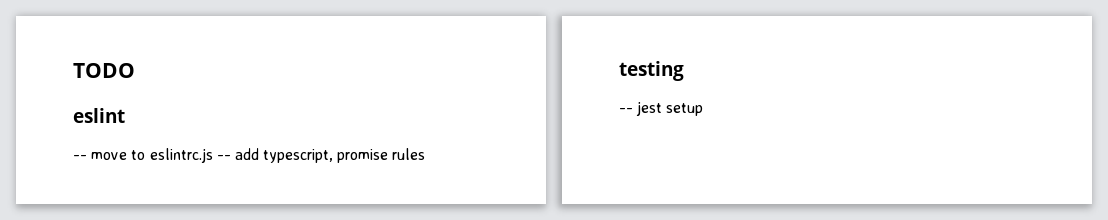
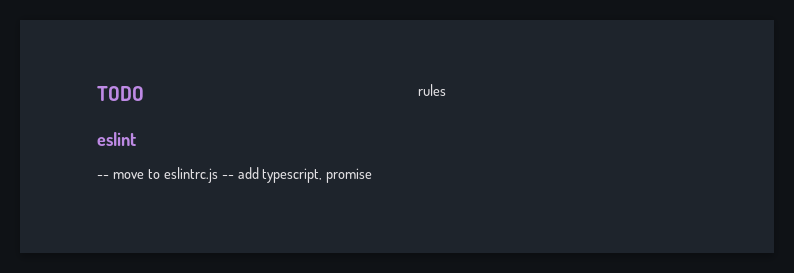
[619,61,684,81] [619,101,704,116] // testing // -- jest setup -> (446, 90) none

